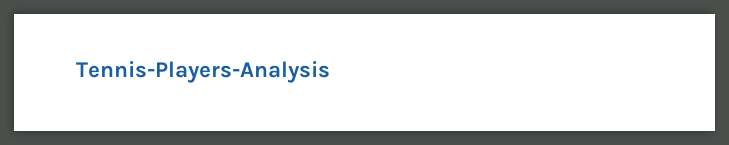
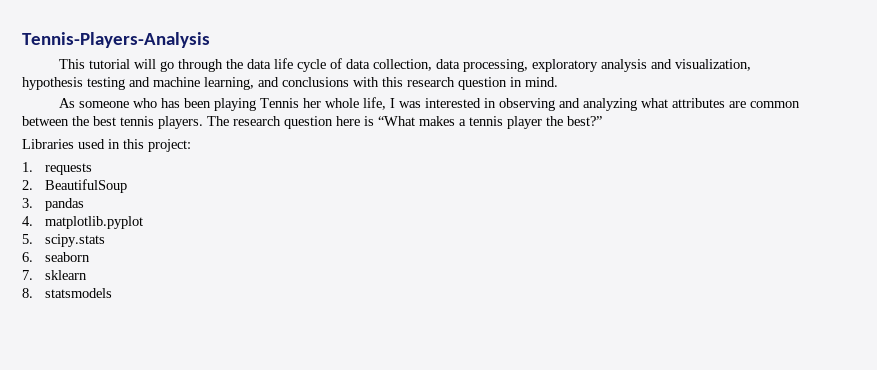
(330, 72) none -> [58,58,751,72] [22,77,558,90] [58,97,800,111] [22,116,602,129] [22,139,191,152] [22,162,93,175] [22,179,128,193] [22,198,85,211] [22,216,144,229] [22,234,106,247] [22,252,91,262] [22,270,88,280] [22,288,113,298] // This tutorial will go through the data life cycle of data collection, data processing, exploratory analysis and visualization, hypothesis testing and machine learning, and conclusions with this research question in mind. // As someone who has been playing Tennis her whole life, I was interested in observing and analyzing what attributes are common between the best tennis players. The research question here is “What makes a tennis player the best?” // Libraries used in this project: // 1. requests // 2. BeautifulSoup // 3. pandas // 4. matplotlib.pyplot // 5. scipy.stats // 6. seaborn // 7. sklearn // 8. statsmodels

